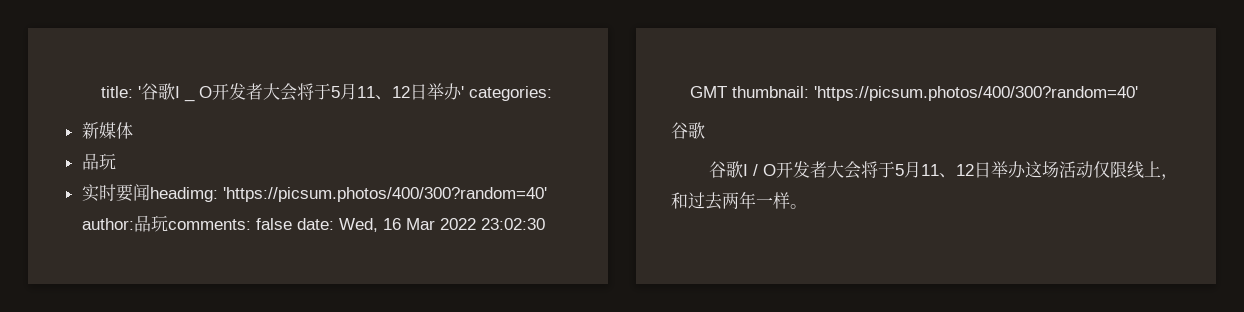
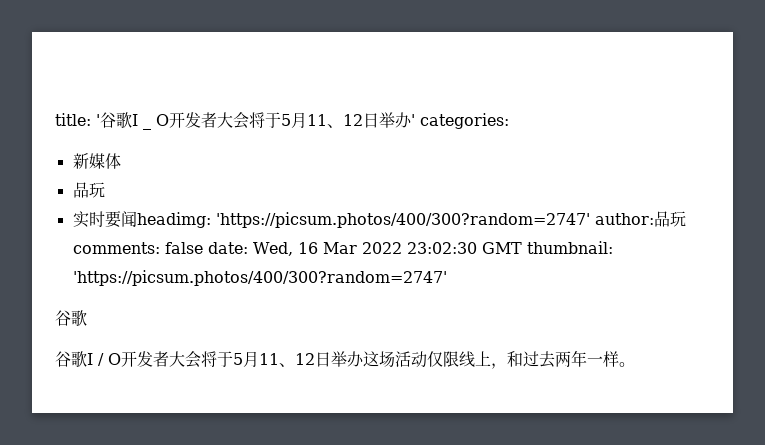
[222,187,547,202] 'https://picsum.photos/400/300?random=40' -> [215,212,590,228] 'https://picsum.photos/400/300?random=2747'
[813,86,1138,101] 'https://picsum.photos/400/300?random=40' -> [72,270,447,286] 'https://picsum.photos/400/300?random=2747'

